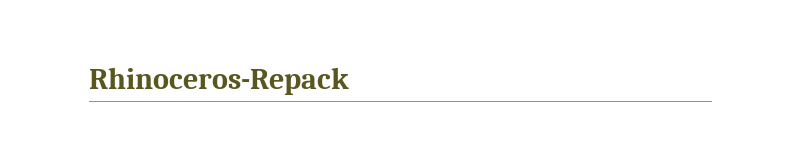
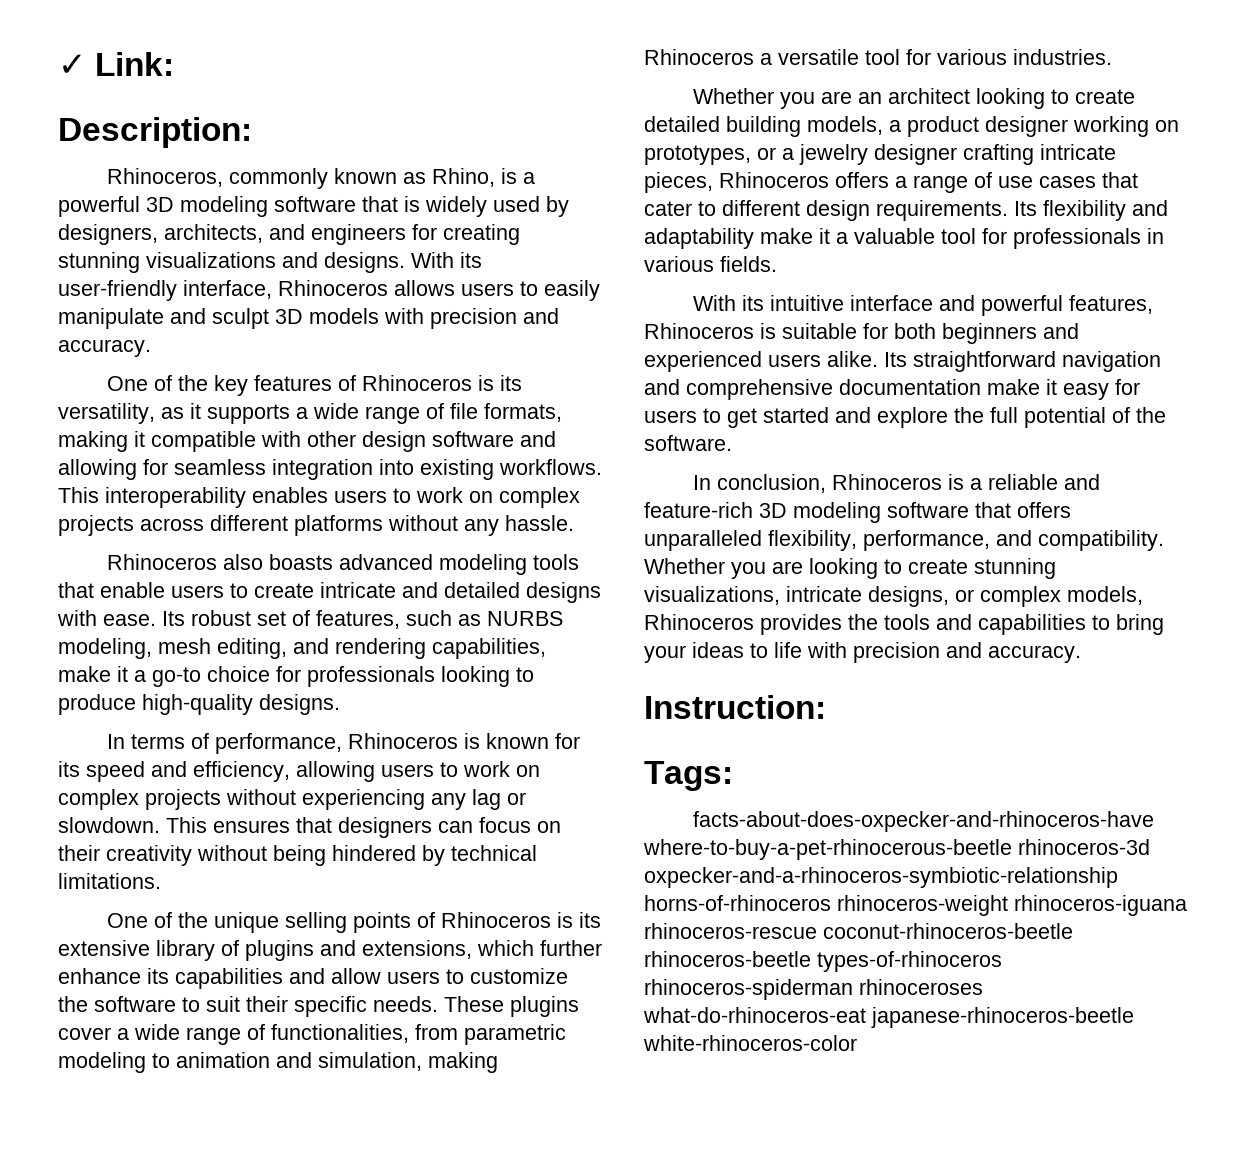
[89,67,349,95] Rhinoceros-Repack -> [58,52,175,76] [58,117,252,148] [106,168,535,189] [58,196,569,217] [58,224,520,245] [58,252,482,273] [58,280,600,301] [58,308,559,329] [58,339,151,357] [106,375,522,396] [58,403,562,424] [58,431,556,452] [58,459,602,480] [58,487,580,508] [58,515,574,536] [106,554,579,575] [58,582,601,603] [57,610,563,629] [58,638,546,659] [58,666,534,687] [58,694,340,715] [106,733,580,754] [58,761,540,782] [58,789,526,810] [58,817,561,838] [58,845,537,866] [58,873,161,889] [106,912,601,933] [58,940,602,961] [58,968,568,989] [58,996,579,1017] [58,1024,566,1045] [58,1052,498,1073] [644,49,1112,65] [692,88,1135,109] [644,116,1179,137] [644,144,1116,165] [644,172,1138,193] [644,200,1168,221] [644,228,1164,249] [644,256,777,272] [692,295,1153,316] [644,323,1079,344] [644,351,1161,372] [644,379,1140,400] [644,407,1166,428] [644,435,732,451] [692,474,1100,493] [644,502,1071,523] [644,530,1164,551] [644,558,1056,579] [644,586,1143,607] [644,614,1164,635] [644,642,1081,663] [644,695,826,719] [644,761,733,791] [692,811,1154,832] [643,839,1150,860] [644,867,1118,888] [644,895,1187,916] [644,923,1073,939] [644,951,1002,972] [644,979,983,1000] [643,1007,1134,1028] [643,1035,857,1051] ✓ Link: // Description: // Rhinoceros, commonly known as Rhino, is a powerful 3D modeling software that is widely used by designers, architects, and engineers for creating stunning visualizations and designs. With its user-friendly interface, Rhinoceros allows users to easily manipulate and sculpt 3D models with precision and accuracy. // One of the key features of Rhinoceros is its versatility, as it supports a wide range of file formats, making it compatible with other design software and allowing for seamless integration into existing workflows. This interoperability enables users to work on complex projects across different platforms without any hassle. // Rhinoceros also boasts advanced modeling tools that enable users to create intricate and detailed designs with ease. Its robust set of features, such as NURBS modeling, mesh editing, and rendering capabilities, make it a go-to choice for professionals looking to produce high-quality designs. // In terms of performance, Rhinoceros is known for its speed and efficiency, allowing users to work on complex projects without experiencing any lag or slowdown. This ensures that designers can focus on their creativity without being hindered by technical limitations. // One of the unique selling points of Rhinoceros is its extensive library of plugins and extensions, which further enhance its capabilities and allow users to customize the software to suit their specific needs. These plugins cover a wide range of functionalities, from parametric modeling to animation and simulation, making Rhinoceros a versatile tool for various industries. // Whether you are an architect looking to create detailed building models, a product designer working on prototypes, or a jewelry designer crafting intricate pieces, Rhinoceros offers a range of use cases that cater to different design requirements. Its flexibility and adaptability make it a valuable tool for professionals in various fields. // With its intuitive interface and powerful features, Rhinoceros is suitable for both beginners and experienced users alike. Its straightforward navigation and comprehensive documentation make it easy for users to get started and explore the full potential of the software. // In conclusion, Rhinoceros is a reliable and feature-rich 3D modeling software that offers unparalleled flexibility, performance, and compatibility. Whether you are looking to create stunning visualizations, intricate designs, or complex models, Rhinoceros provides the tools and capabilities to bring your ideas to life with precision and accuracy. // Instruction: // Tags: // facts-about-does-oxpecker-and-rhinoceros-have where-to-buy-a-pet-rhinocerous-beetle rhinoceros-3d oxpecker-and-a-rhinoceros-symbiotic-relationship horns-of-rhinoceros rhinoceros-weight rhinoceros-iguana rhinoceros-rescue coconut-rhinoceros-beetle rhinoceros-beetle types-of-rhinoceros rhinoceros-spiderman rhinoceroses what-do-rhinoceros-eat japanese-rhinoceros-beetle white-rhinoceros-color

